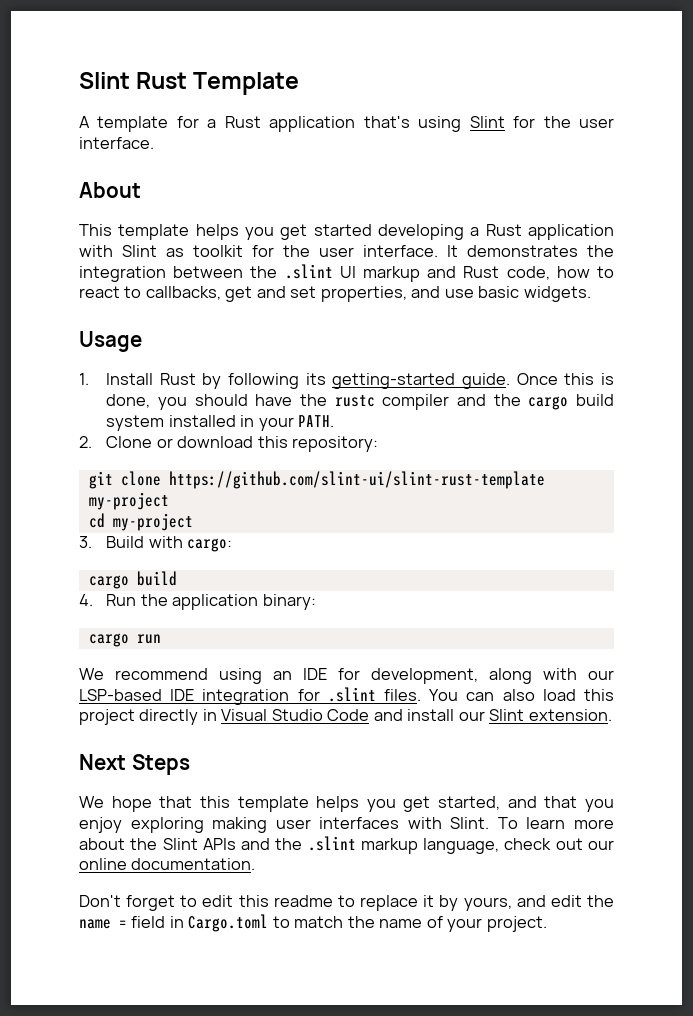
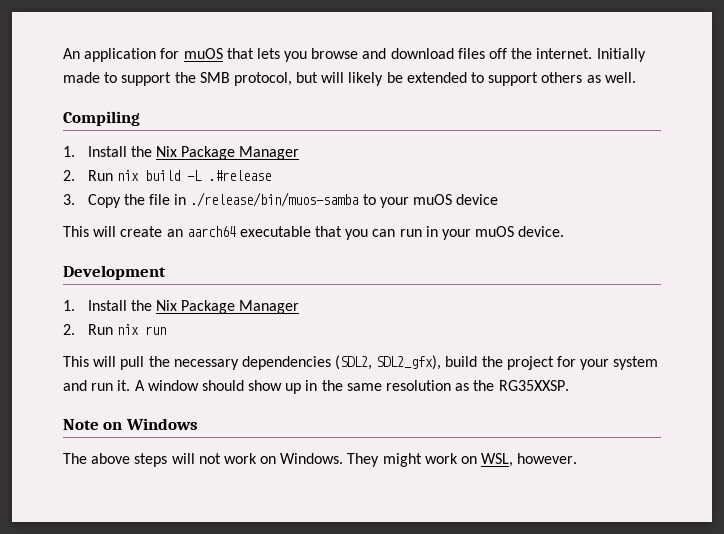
[79,72,300,95] [79,116,614,132] [79,137,154,149] [79,182,141,198] [79,224,614,240] [79,245,614,257] [79,264,614,282] [79,286,591,302] [79,331,142,352] [79,373,614,389] [106,394,615,410] [106,415,334,431] [79,436,378,452] [88,471,545,489] [88,492,169,510] [88,513,193,531] [79,536,233,552] [88,571,177,589] [79,594,316,610] [88,633,161,647] [79,668,614,684] [79,687,614,705] [79,709,612,725] [79,754,190,775] [79,796,614,812] [79,817,614,833] [79,836,614,854] [79,858,256,870] [79,895,614,911] [79,914,547,932] Slint Rust Template // A template for a Rust application that's using Slint for the user interface. // About // This template helps you get started developing a Rust application with Slint as toolkit for the user interface. It demonstrates the integration between the .slint UI markup and Rust code, how to react to callbacks, get and set properties, and use basic widgets. // Usage // 1. Install Rust by following its getting-started guide. Once this is done, you should have the rustc compiler and the cargo build system installed in your PATH. // 2. Clone or download this repository: // git clone https://github.com/slint-ui/slint-rust-template my-project // cd my-project // 3. Build with cargo: // cargo build // 4. Run the application binary: // cargo run // We recommend using an IDE for development, along with our LSP-based IDE integration for .slint files. You can also load this project directly in Visual Studio Code and install our Slint extension. // Next Steps // We hope that this template helps you get started, and that you enjoy exploring making user interfaces with Slint. To learn more about the Slint APIs and the .slint markup language, check out our online documentation. // Don't forget to edit this readme to replace it by yours, and edit the name = field in Cargo.toml to match the name of your project. -> [63,48,646,62] [63,72,636,86] [63,111,140,126] [63,146,300,160] [63,170,271,181] [63,192,499,208] [63,226,565,240] [63,265,166,280] [63,300,300,314] [63,324,166,335] [63,355,659,370] [63,380,569,394] [63,418,198,430] [63,453,578,467] An application for muOS that lets you browse and download files off the internet. Initially made to support the SMB protocol, but will likely be extended to support others as well. // Compiling // 1. Install the Nix Package Manager // 2. Run nix build -L .#release // 3. Copy the file in ./release/bin/muos-samba to your muOS device // This will create an aarch64 executable that you can run in your muOS device. // Development // 1. Install the Nix Package Manager // 2. Run nix run // This will pull the necessary dependencies (SDL2, SDL2_gfx), build the project for your system and run it. A window should show up in the same resolution as the RG35XXSP. // Note on Windows // The above steps will not work on Windows. They might work on WSL, however.

